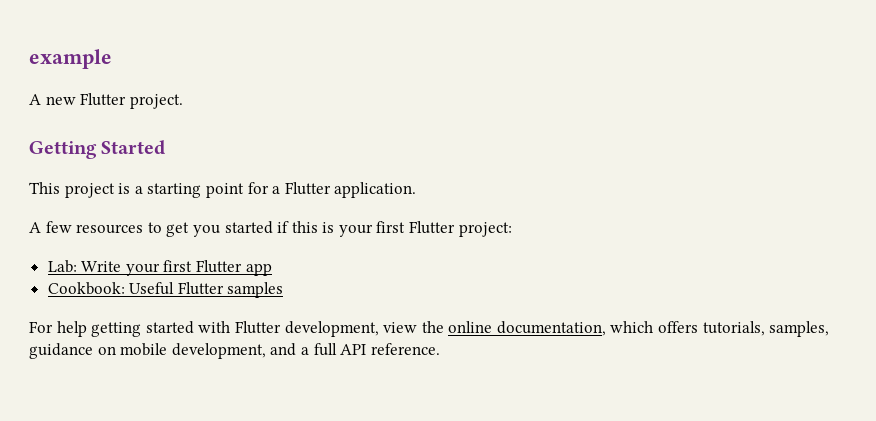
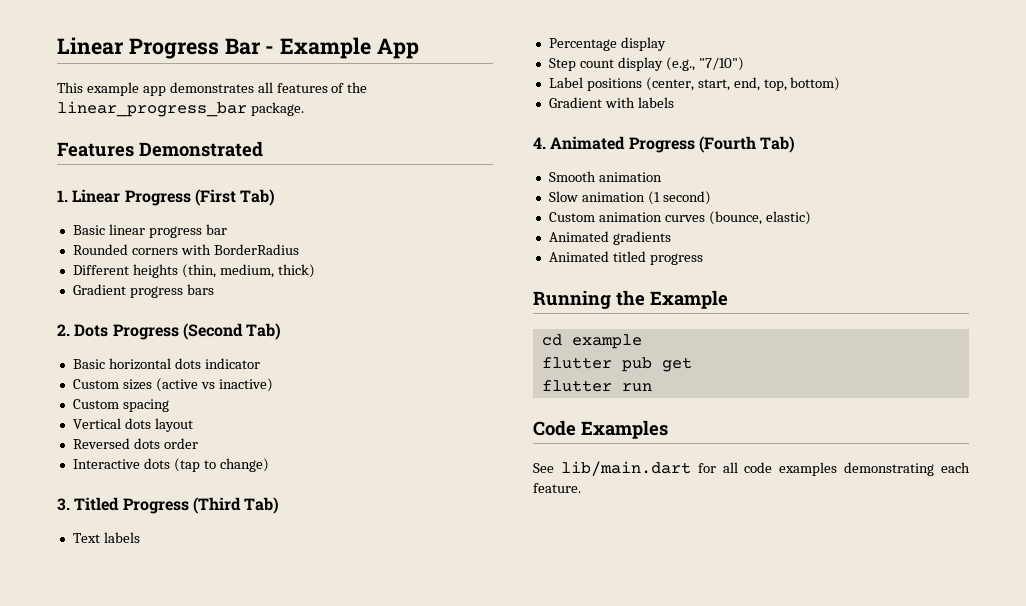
[29,49,112,69] [29,93,183,109] [29,140,166,159] [29,182,417,198] [29,221,512,237] [47,260,272,276] [47,282,284,298] [29,321,830,337] [29,343,440,359] example // A new Flutter project. // Getting Started // This project is a starting point for a Flutter application. // A few resources to get you started if this is your first Flutter project: // Lab: Write your first Flutter app // Cookbook: Useful Flutter samples // For help getting started with Flutter development, view the online documentation, which offers tutorials, samples, guidance on mobile development, and a full API reference. -> [57,37,420,59] [57,82,368,96] [57,101,304,117] [57,141,263,157] [57,189,276,206] [72,224,227,238] [72,244,299,255] [72,264,315,278] [72,284,214,298] [57,323,282,340] [72,358,260,370] [72,378,273,392] [72,399,169,412] [72,418,193,432] [72,438,198,449] [72,458,269,472] [57,497,280,514] [72,532,140,543] [548,37,666,51] [548,57,744,71] [548,77,841,91] [548,97,674,108] [533,136,796,153] [548,171,662,182] [548,191,711,205] [548,211,811,225] [548,231,671,245] [548,251,703,265] [533,290,728,309] [541,334,642,349] [541,357,692,372] [541,380,652,392] [533,420,668,439] [533,461,971,476] [533,483,581,493] Linear Progress Bar - Example App // This example app demonstrates all features of the linear_progress_bar package. // Features Demonstrated // 1. Linear Progress (First Tab) // Basic linear progress bar // Rounded corners with BorderRadius // Different heights (thin, medium, thick) // Gradient progress bars // 2. Dots Progress (Second Tab) // Basic horizontal dots indicator // Custom sizes (active vs inactive) // Custom spacing // Vertical dots layout // Reversed dots order // Interactive dots (tap to change) // 3. Titled Progress (Third Tab) // Text labels // Percentage display // Step count display (e.g., "7/10") // Label positions (center, start, end, top, bottom) // Gradient with labels // 4. Animated Progress (Fourth Tab) // Smooth animation // Slow animation (1 second) // Custom animation curves (bounce, elastic) // Animated gradients // Animated titled progress // Running the Example // cd example // flutter pub get // flutter run // Code Examples // See lib/main.dart for all code examples demonstrating each feature.

